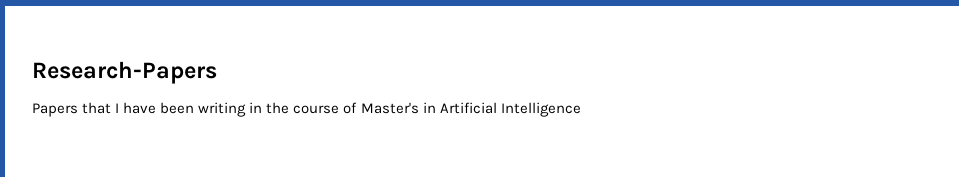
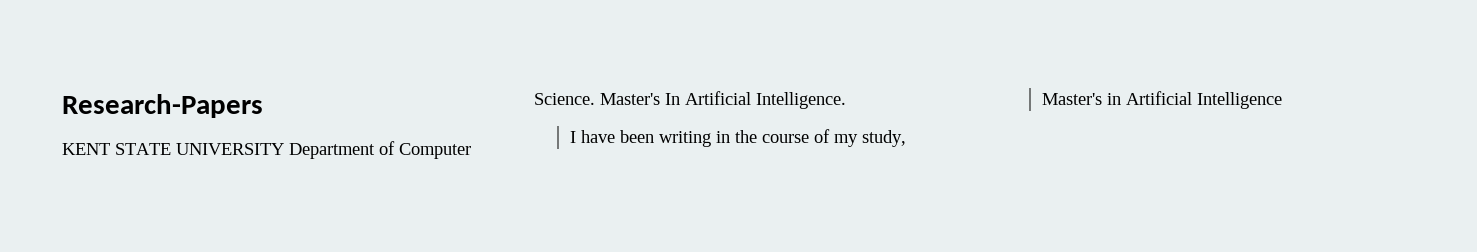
[32,102,112,117] Papers that -> [62,141,471,159] [534,91,846,109] KENT STATE UNIVERSITY Department of Computer Science. Master's In Artificial Intelligence. //
(358, 108) none -> [833,130,906,147] my study,

